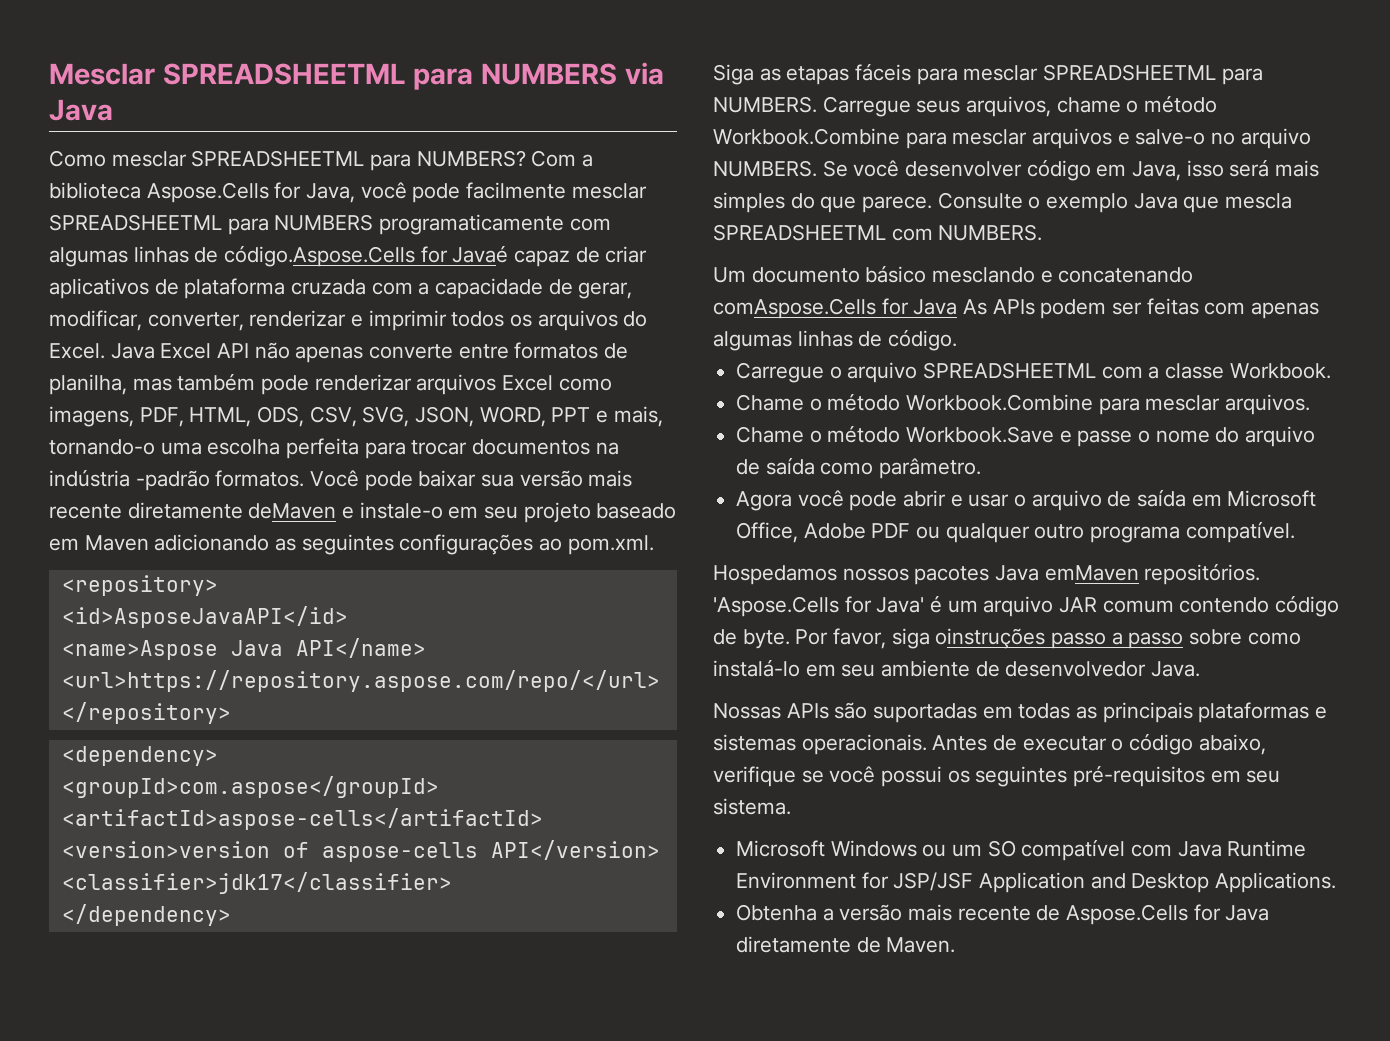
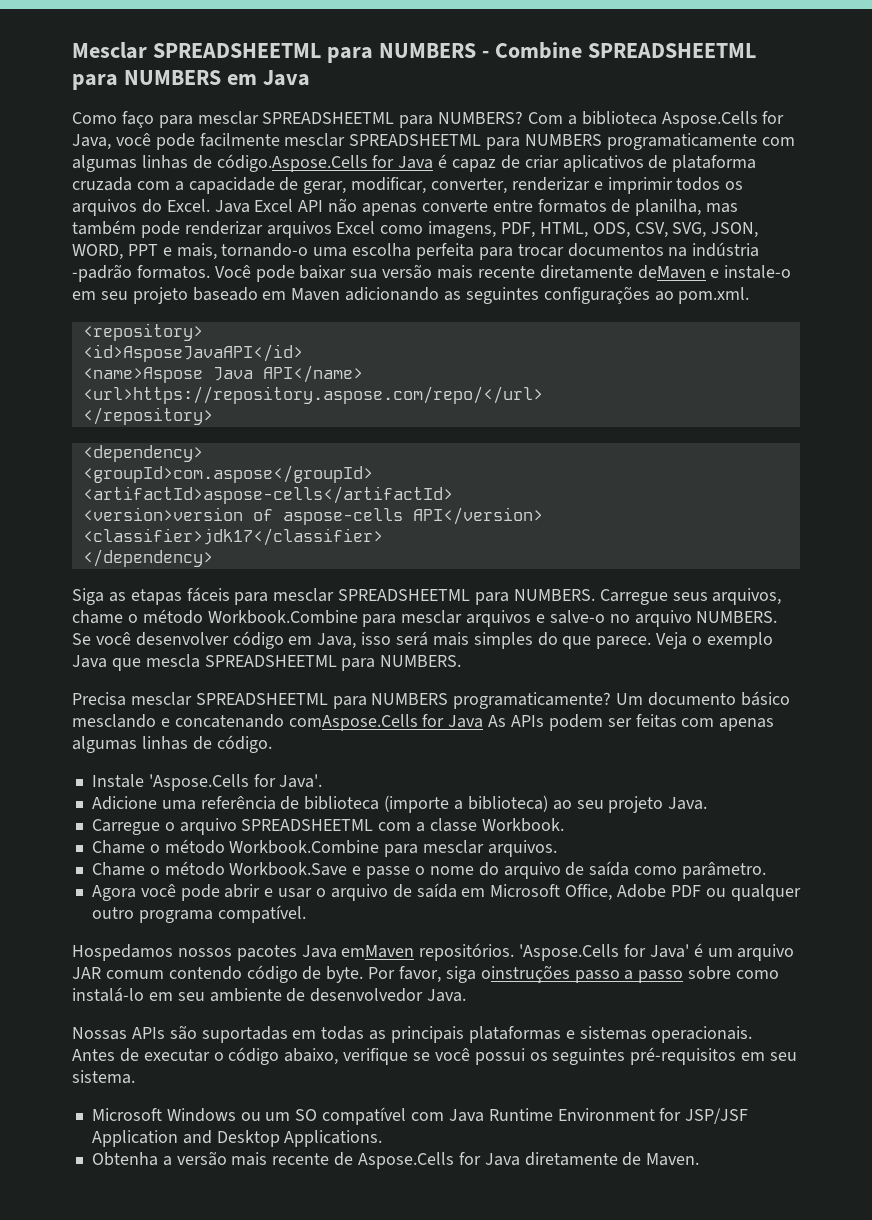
[624,62,664,85] via -> [481,42,756,59] [72,70,257,90] - Combine SPREADSHEETML para NUMBERS em
(106, 158) none -> [121,111,193,128] faço para
[452,245,509,263] Javaé -> [398,154,448,169] Java é
[937,192,1023,209] Consulte -> [656,632,688,649] Veja
[891,228,933,241] com -> [341,658,376,671] para
(1043, 232) none -> [72,692,612,709] Precisa mesclar SPREADSHEETML para NUMBERS programaticamente?
(958, 340) none -> [91,774,323,791] [91,795,708,813] // Instale 'Aspose.Cells for Java'. // Adicione uma referência de biblioteca (importe a biblioteca) ao seu projeto Java.

